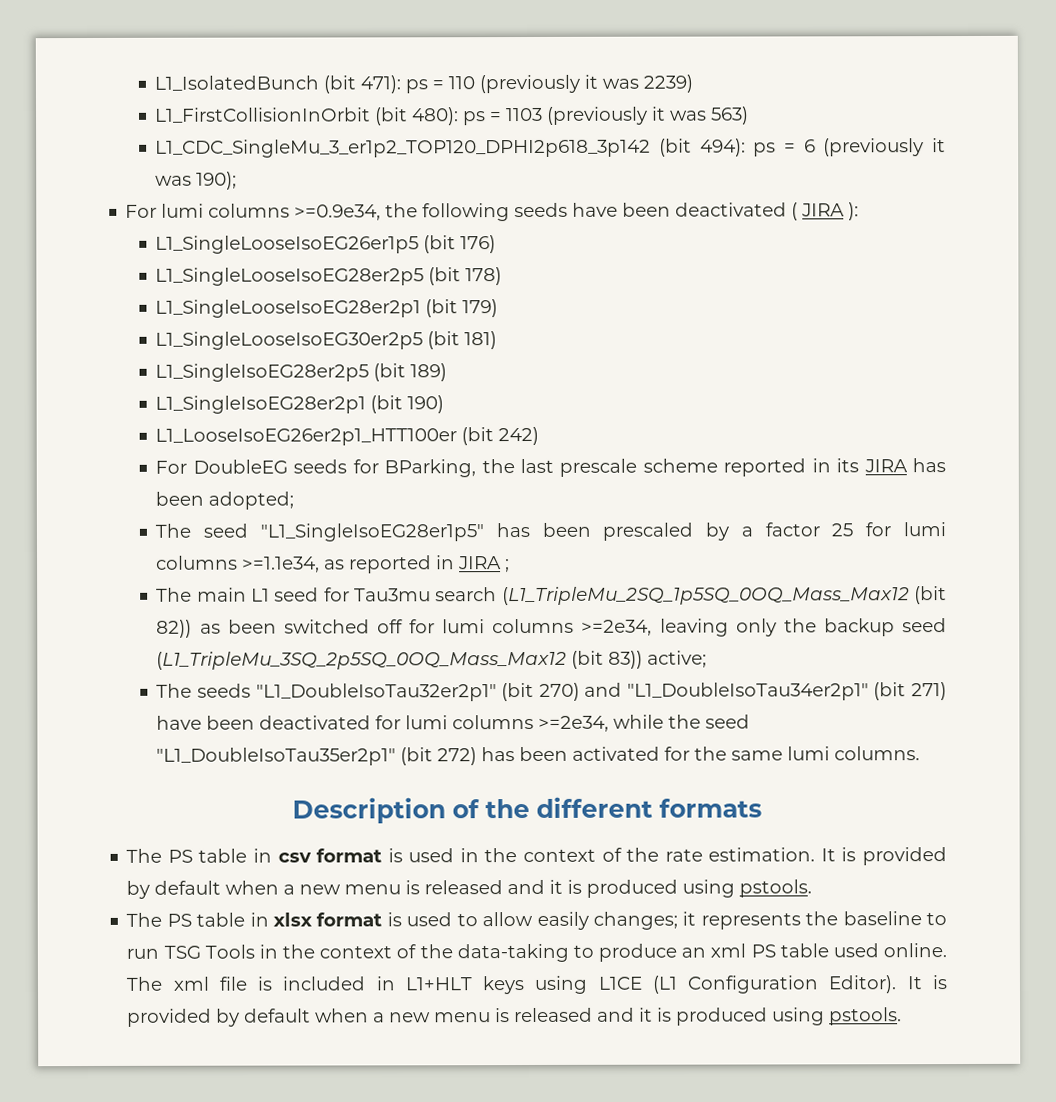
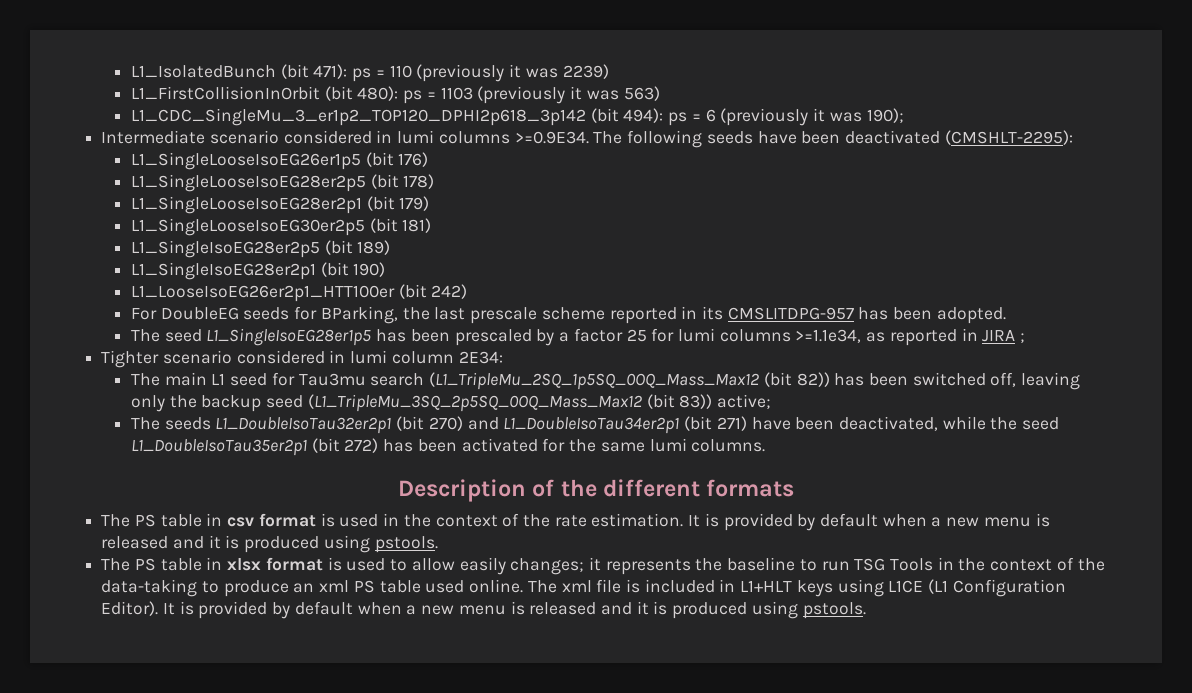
[125,203,419,221] For lumi columns >=0.9e34, the -> [101,130,623,144] Intermediate scenario considered in lumi columns >=0.9E34. The
[791,202,860,221] ( JIRA ): -> [944,130,1073,145] (CMSHLT-2295):
[863,458,947,473] [155,491,295,510] JIRA has been adopted; -> [727,307,1006,324] CMSLITDPG-957 has been adopted.
[259,523,484,542] "L1_SingleIsoEG28er1p5" -> [206,328,372,346] L1_SingleIsoEG28er1p5
(511, 566) none -> [101,350,503,368] // Tighter scenario considered in lumi column 2E34:
[199,623,221,634] as -> [834,373,865,386] has
[376,618,653,636] off for lumi columns >=2e34, -> [990,372,1017,387] off,
[255,683,497,702] "L1_DoubleIsoTau32er2p1" -> [215,417,392,434] L1_DoubleIsoTau32er2p1
[626,682,869,701] "L1_DoubleIsoTau34er2p1" -> [503,417,680,434] L1_DoubleIsoTau34er2p1
[259,714,610,732] deactivated for lumi columns >=2e34, -> [838,416,938,431] deactivated,
[156,747,397,766] "L1_DoubleIsoTau35er2p1" -> [130,439,307,456] L1_DoubleIsoTau35er2p1

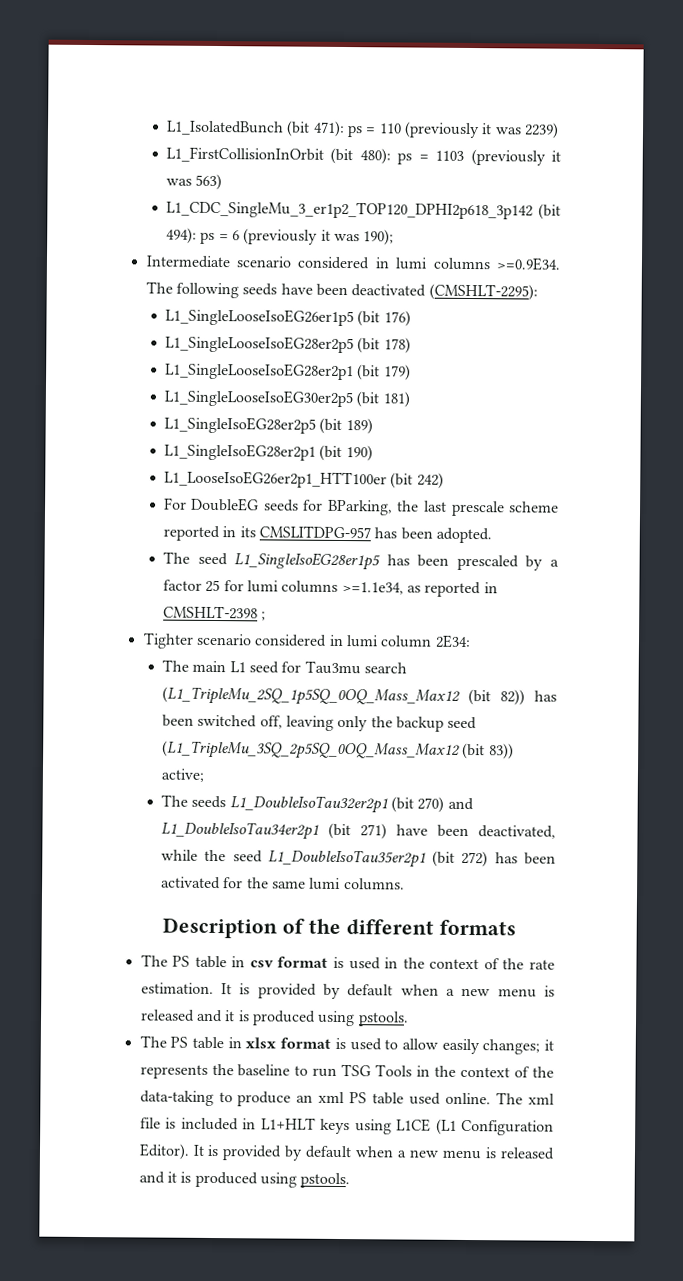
[982,330,1016,342] JIRA -> [162,605,258,620] CMSHLT-2398

